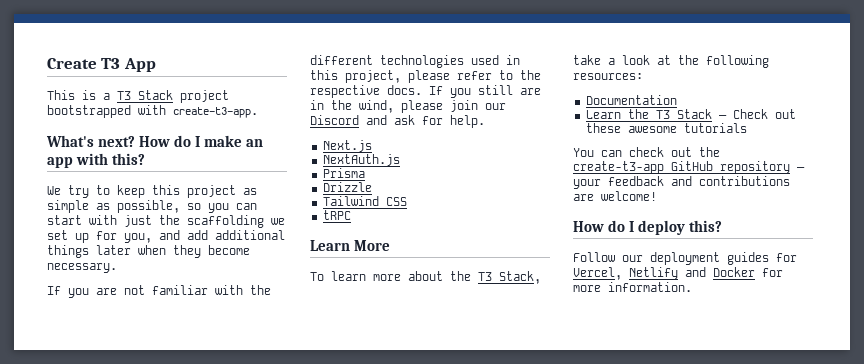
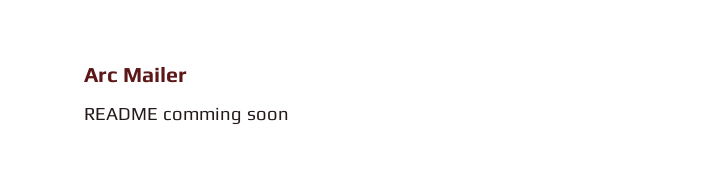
[47,58,156,72] [47,90,229,103] [47,105,258,118] [46,135,264,147] [47,153,146,168] [47,185,257,198] [47,200,257,213] [47,215,285,228] [47,230,285,243] [47,245,250,258] [47,263,117,273] [47,285,271,298] [310,55,520,68] [310,70,541,83] [310,85,541,98] [310,100,506,113] [310,115,485,128] [322,140,372,152] [322,154,400,166] [322,168,365,178] [322,182,372,192] [322,196,407,206] [322,210,351,220] [310,240,391,251] [310,271,541,284] [573,55,769,68] [573,73,643,80] [585,95,677,105] [585,109,796,119] [585,123,747,133] [573,147,720,157] [573,161,805,174] [573,176,790,189] [573,191,657,201] [573,220,723,235] [573,252,797,265] [573,267,783,280] [573,282,692,292] Create T3 App // This is a T3 Stack project bootstrapped with create-t3-app. // What's next? How do I make an app with this? // We try to keep this project as simple as possible, so you can start with just the scaffolding we set up for you, and add additional things later when they become necessary. // If you are not familiar with the different technologies used in this project, please refer to the respective docs. If you still are in the wind, please join our Discord and ask for help. // Next.js // NextAuth.js // Prisma // Drizzle // Tailwind CSS // tRPC // Learn More // To learn more about the T3 Stack, take a look at the following resources: // Documentation // Learn the T3 Stack — Check out these awesome tutorials // You can check out the create-t3-app GitHub repository — your feedback and contributions are welcome! // How do I deploy this? // Follow our deployment guides for Vercel, Netlify and Docker for more information. -> [84,66,187,83] [84,107,289,125] Arc Mailer // README comming soon

